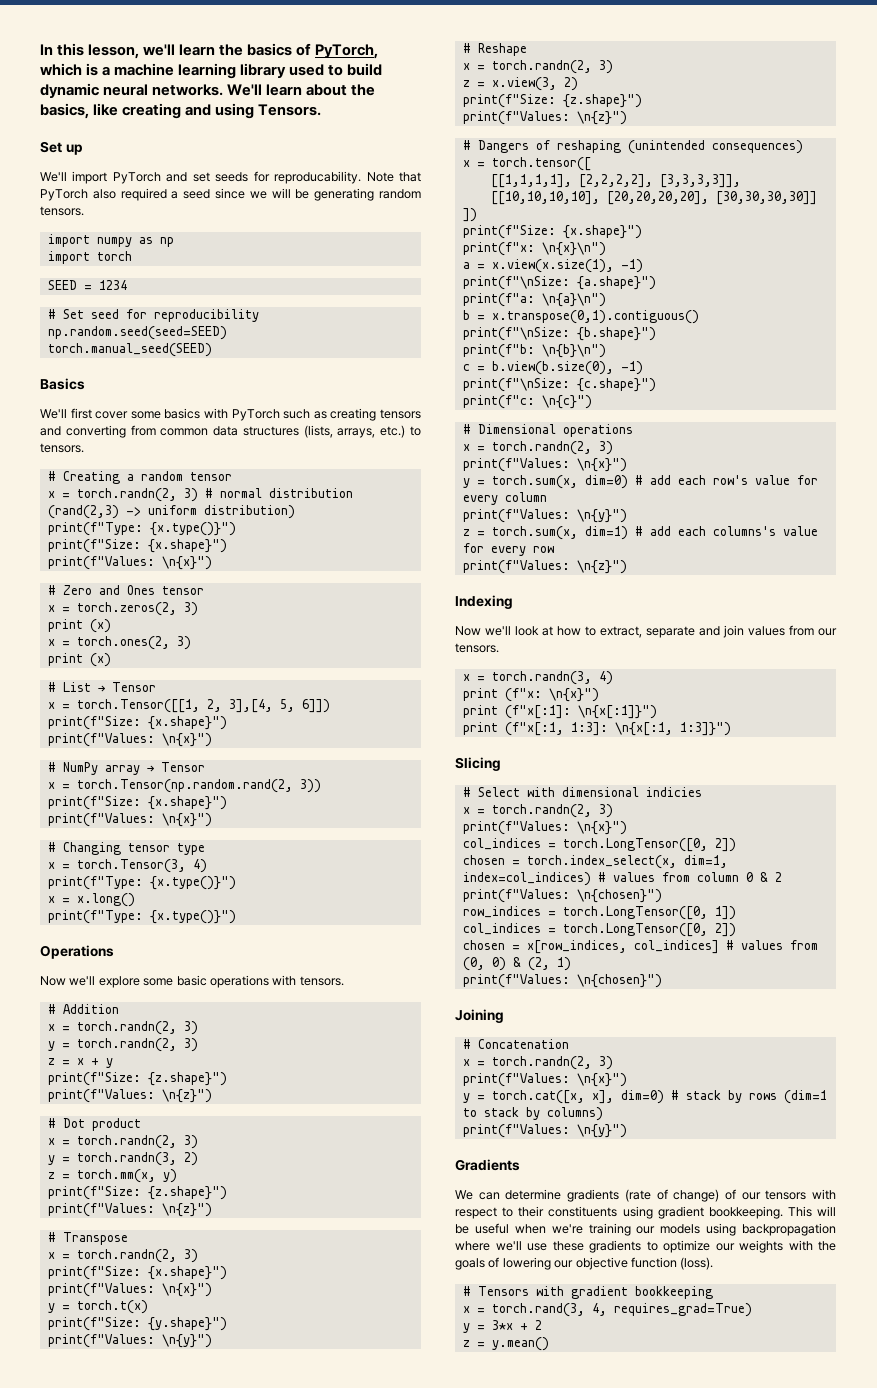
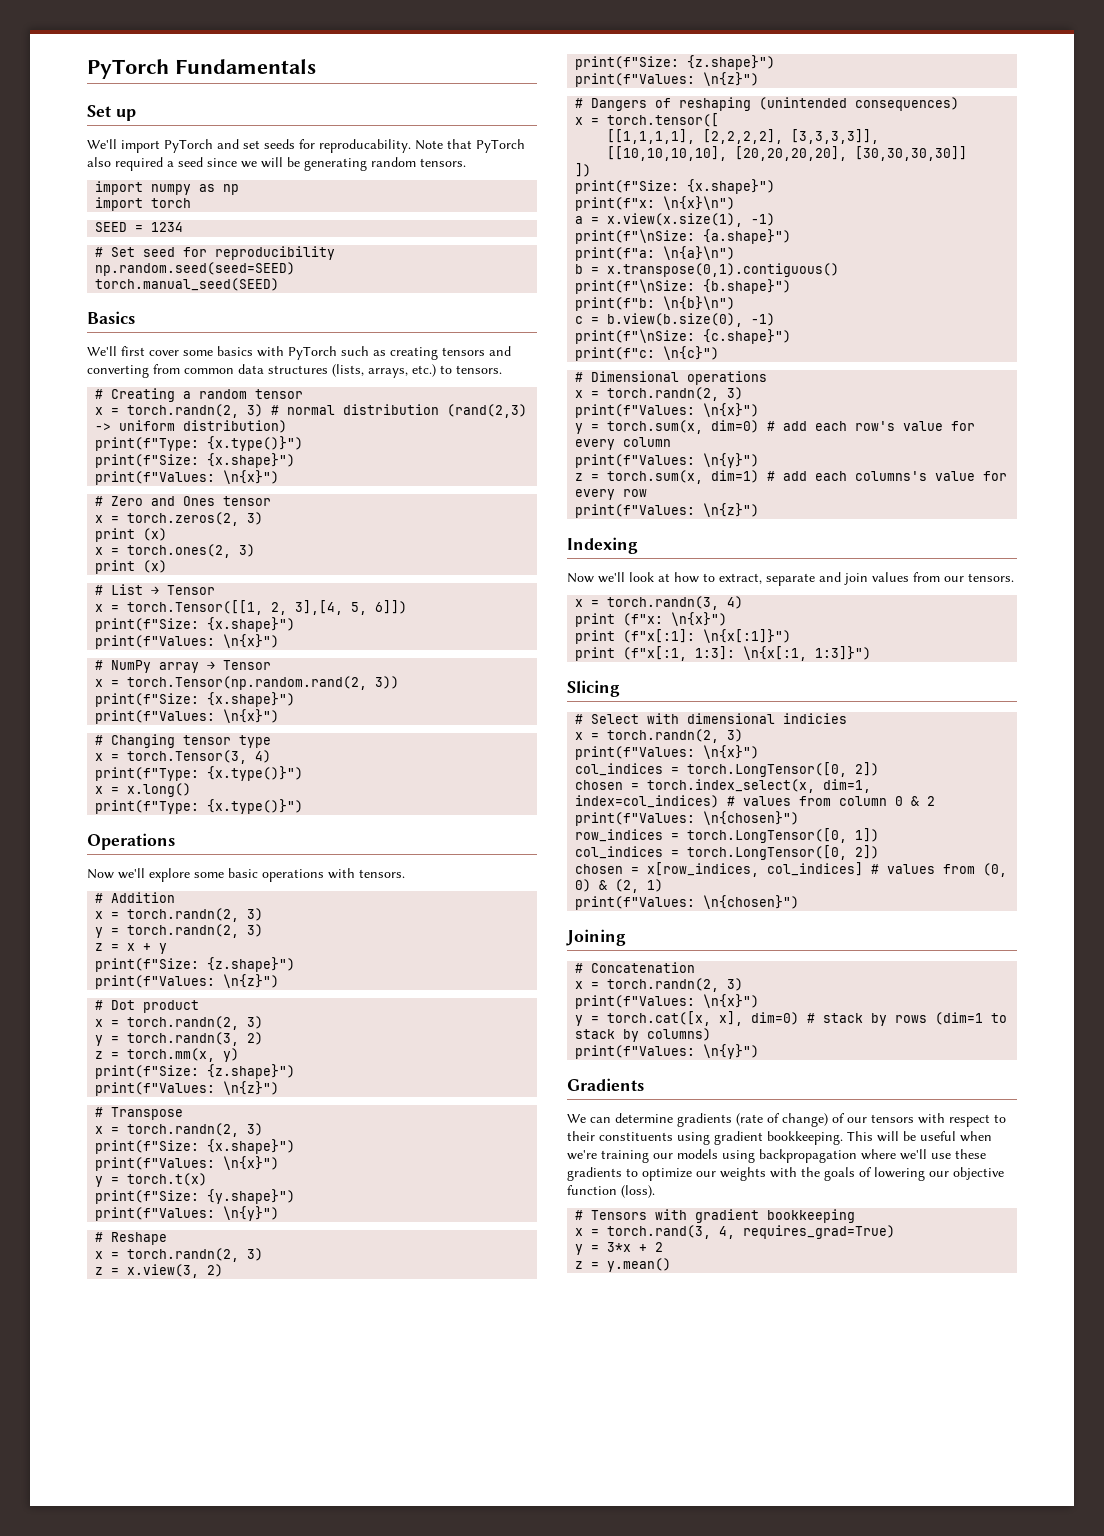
[40,43,379,59] [40,63,383,79] [40,83,376,98] [40,103,322,119] In this lesson, we'll learn the basics of PyTorch, which is a machine learning library used to build dynamic neural networks. We'll learn about the basics, like creating and using Tensors. -> [87,59,316,79] PyTorch Fundamentals

